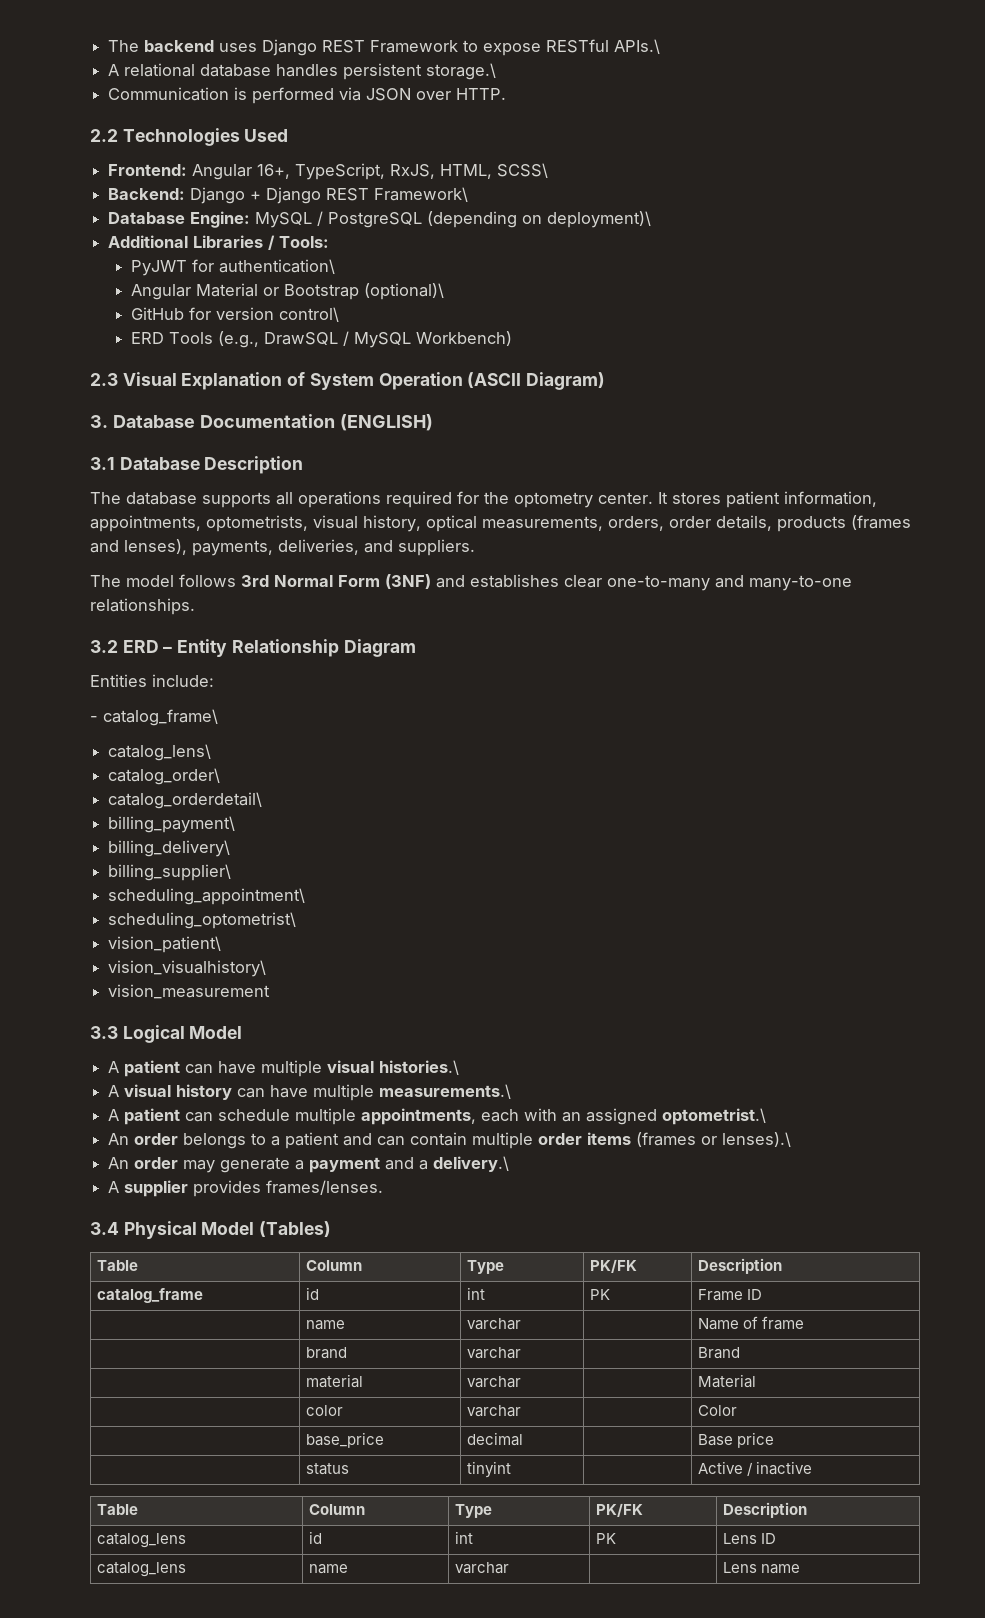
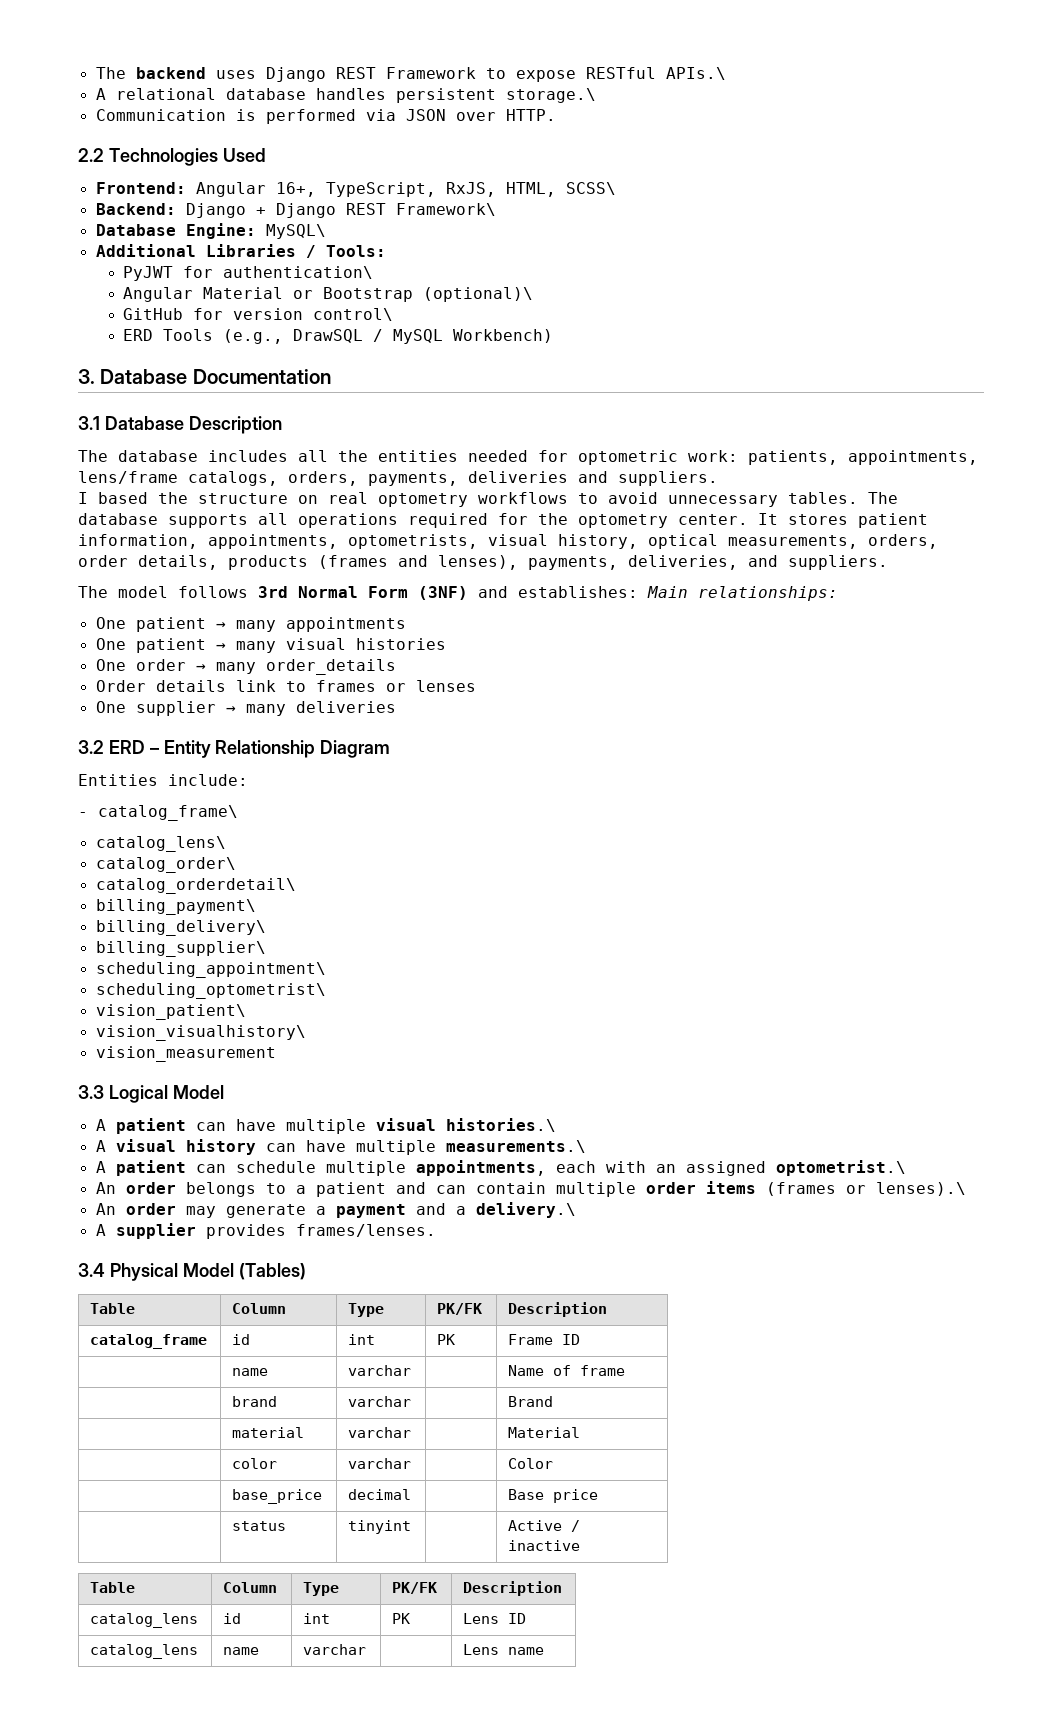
[255,211,652,228] MySQL / PostgreSQL (depending on deployment)\ -> [265,224,326,239] MySQL\
[90,372,606,390] // 2.3 Visual Explanation of System Operation (ASCII Diagram) -> (554, 336) none
[339,414,433,431] (ENGLISH) -> (331, 376) none
(197, 498) none -> [208,450,978,465] [78,471,718,486] [78,492,898,507] [78,513,158,525] includes all the entities needed for optometric work: patients, appointments, lens/frame catalogs, orders, payments, deliveries and suppliers. // I based the structure on real optometry workflows to avoid unnecessary tables. The database
[470,574,852,591] [90,598,195,615] establishes clear one-to-many and many-to-one relationships. -> [518,586,838,601] [95,617,406,632] [95,638,446,653] [95,659,396,675] [95,680,476,692] [95,701,396,716] establishes: Main relationships: // One patient → many appointments // One patient → many visual histories // One order → many order_details // Order details link to frames or lenses // One supplier → many deliveries

